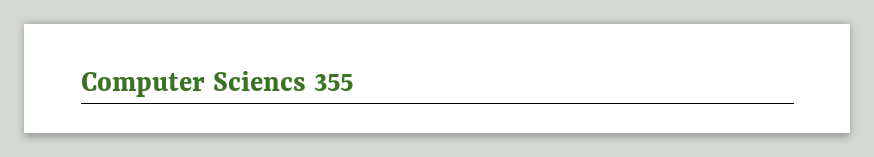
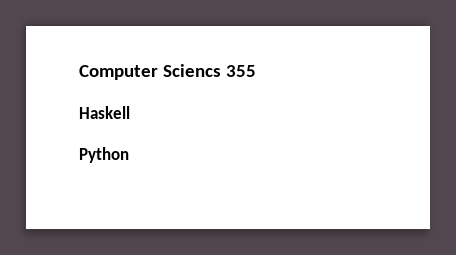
(354, 82) none -> [79,106,130,119] [79,147,129,163] // Haskell // Python

